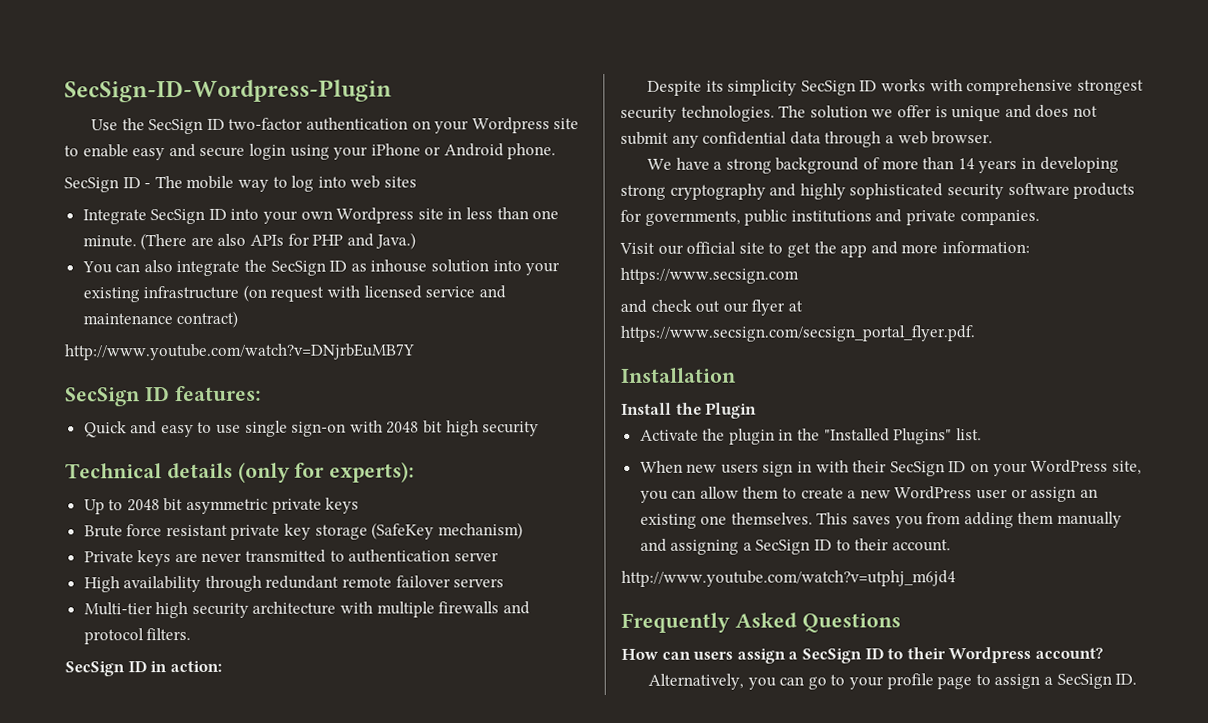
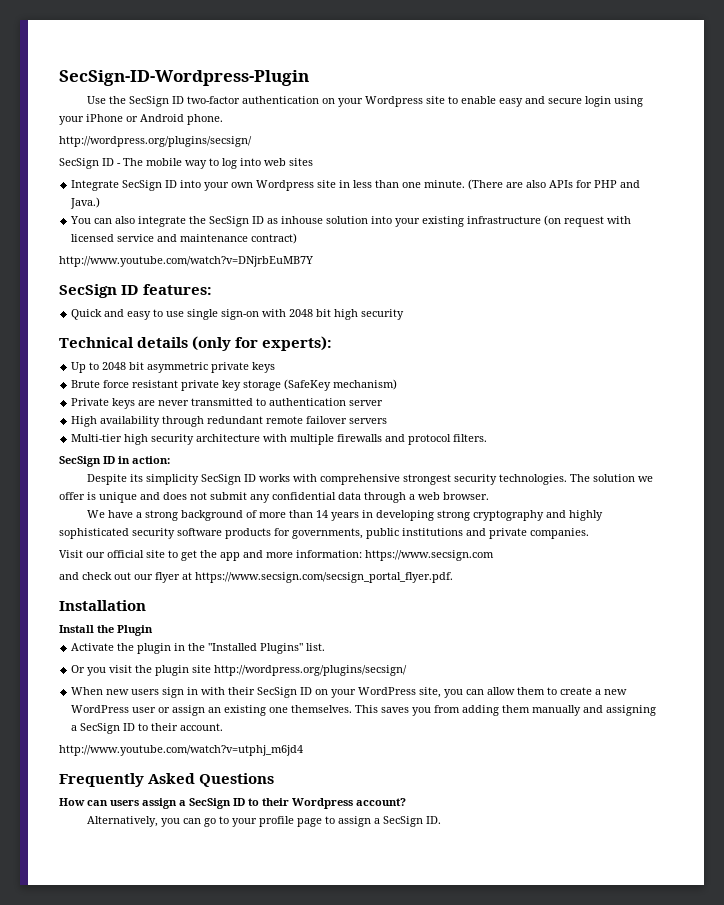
(557, 151) none -> [59,136,252,147] // http://wordpress.org/plugins/secsign/
(982, 434) none -> [71,665,408,676] // Or you visit the plugin site http://wordpress.org/plugins/secsign/

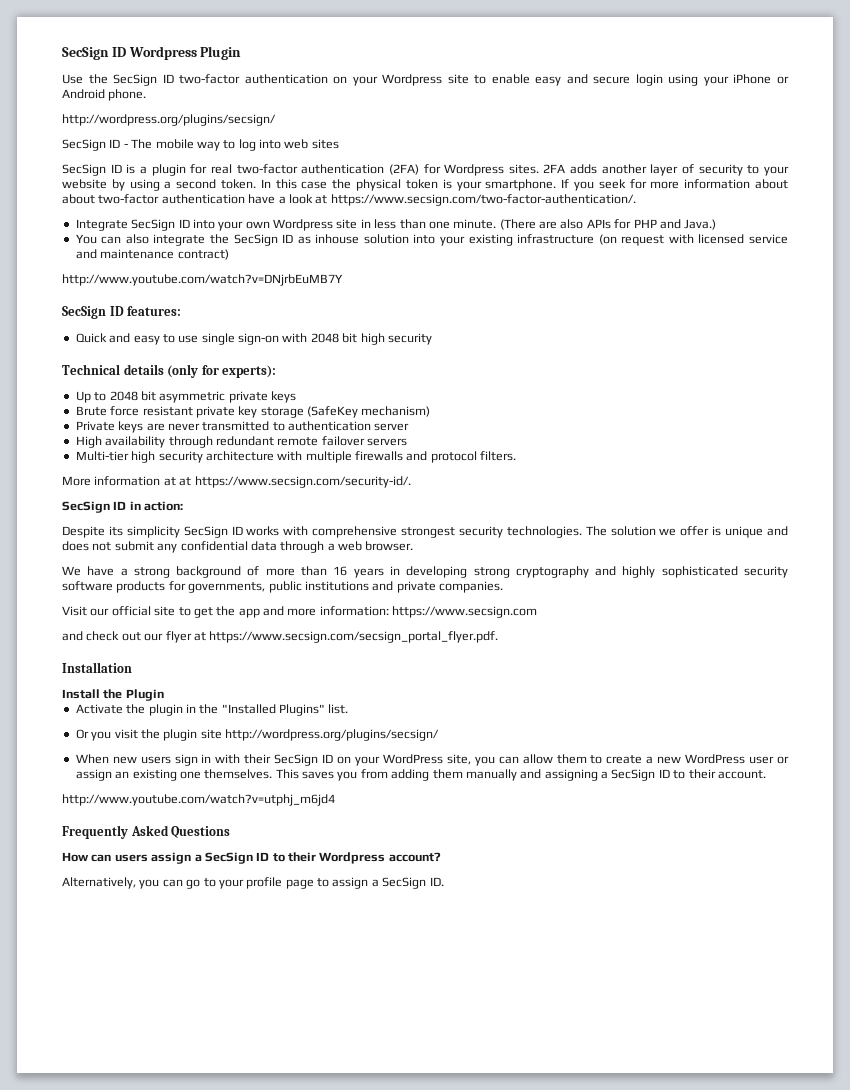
[59,70,309,86] SecSign-ID-Wordpress-Plugin -> [62,46,242,60] SecSign ID Wordpress Plugin
(313, 162) none -> [62,164,789,176] [62,179,788,191] [62,194,636,206] // SecSign ID is a plugin for real two-factor authentication (2FA) for Wordpress sites. 2FA adds another layer of security to your website by using a second token. In this case the physical token is your smartphone. If you seek for more information about about two-factor authentication have a look at https://www.secsign.com/two-factor-authentication/.
(488, 438) none -> [62,476,411,488] // More information at at https://www.secsign.com/security-id/.
[315,510,328,518] 14 -> [333,566,348,576] 16

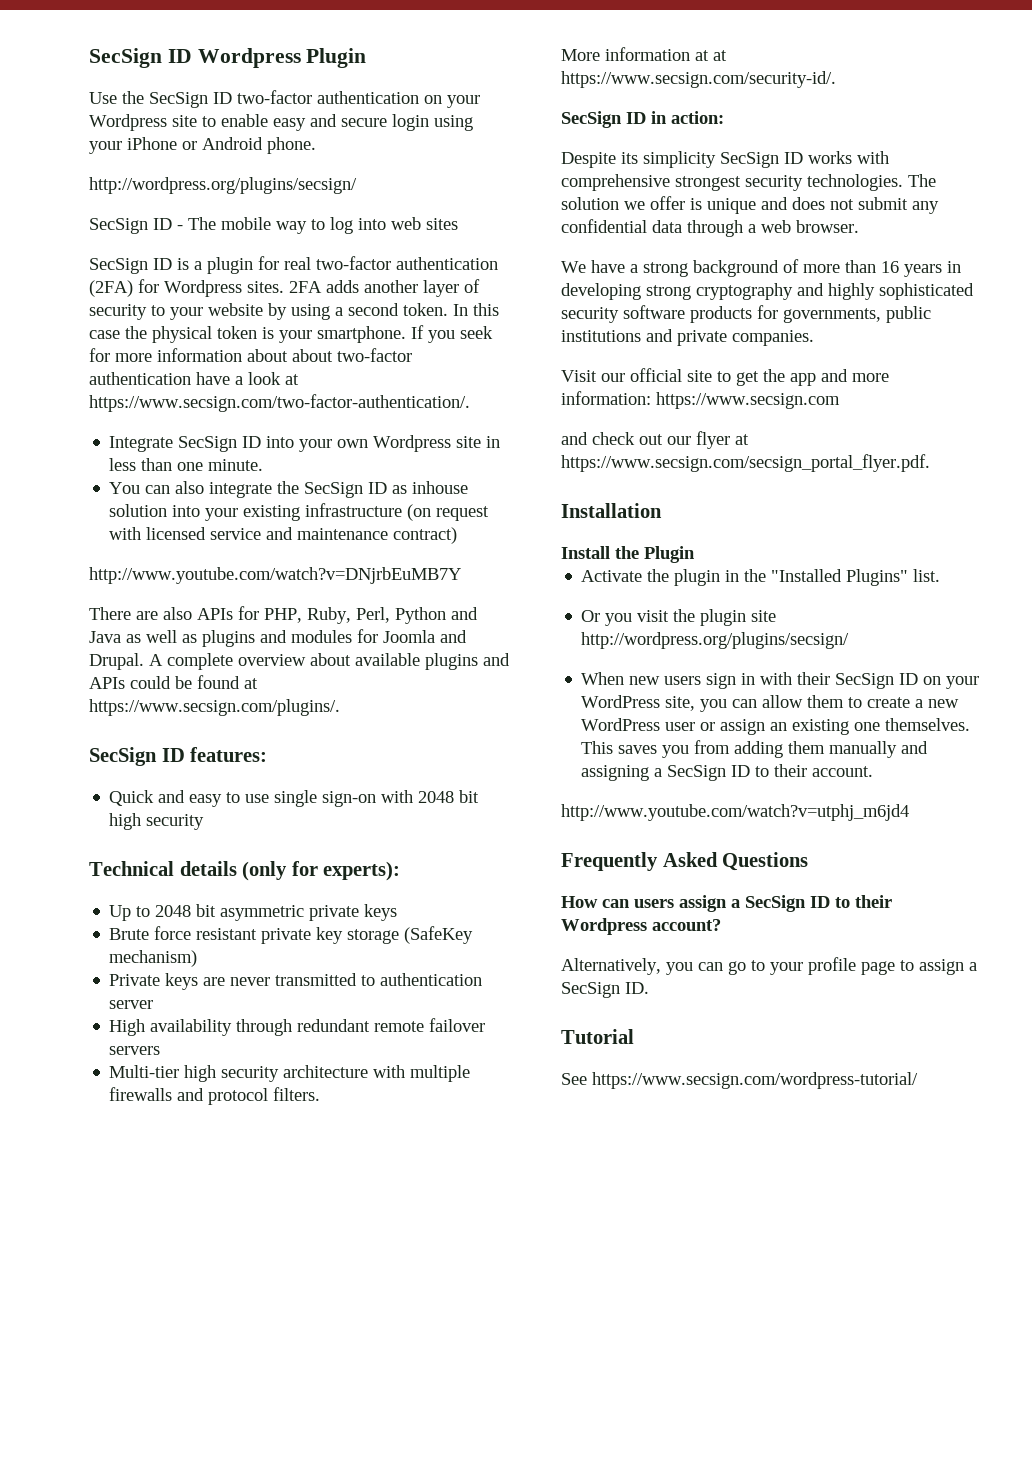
[499,219,717,230] (There are also APIs for PHP and Java.) -> (264, 465) none
(343, 280) none -> [89,606,478,624] [89,629,467,647] [89,653,510,670] [89,675,258,689] [89,699,340,716] // There are also APIs for PHP, Ruby, Perl, Python and Java as well as plugins and modules for Joomla and Drupal. A complete overview about available plugins and APIs could be found at https://www.secsign.com/plugins/.
(444, 881) none -> [561,1029,634,1044] [561,1072,918,1089] // Tutorial // See https://www.secsign.com/wordpress-tutorial/

